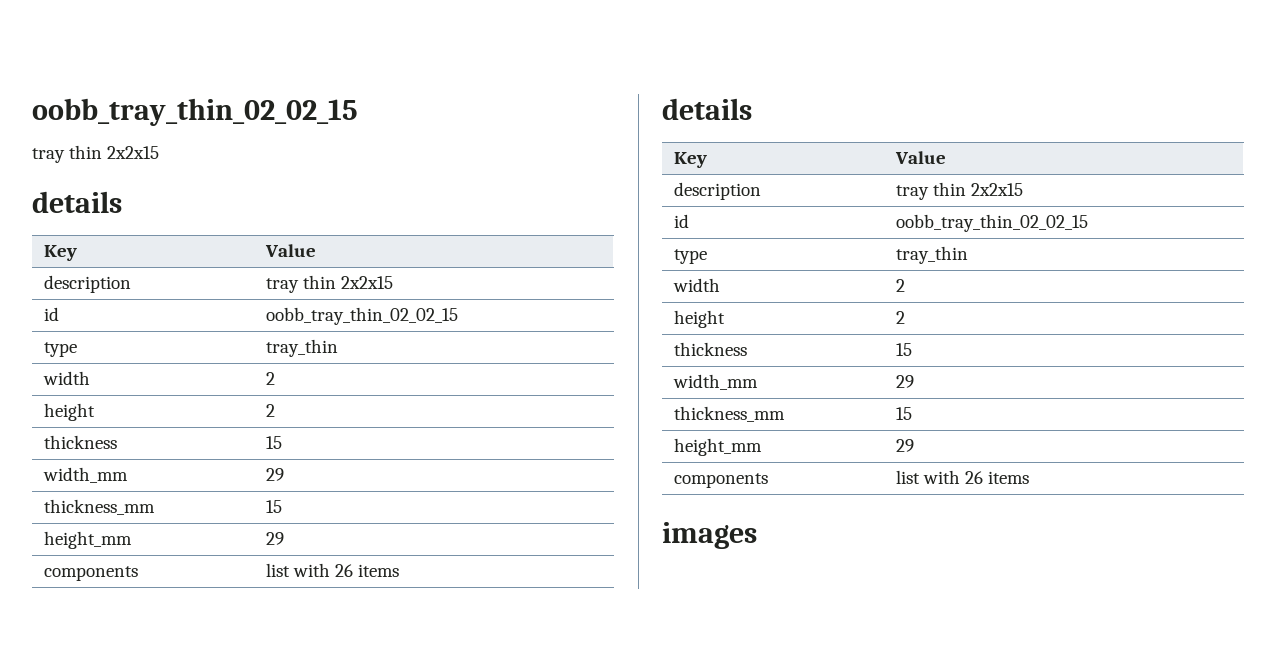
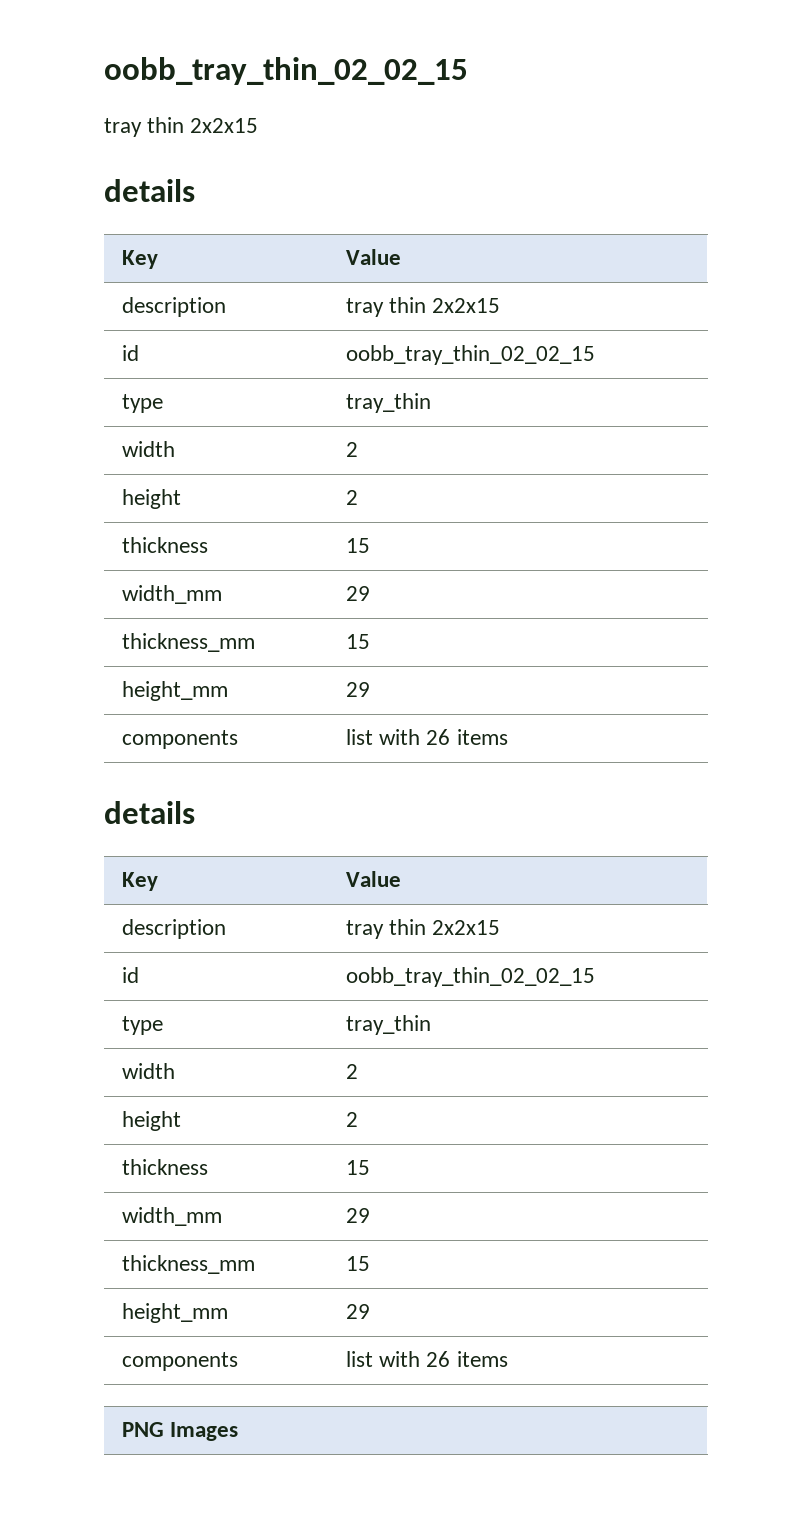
[662,522,757,549] // images -> [122,1422,239,1441] // PNG Images

